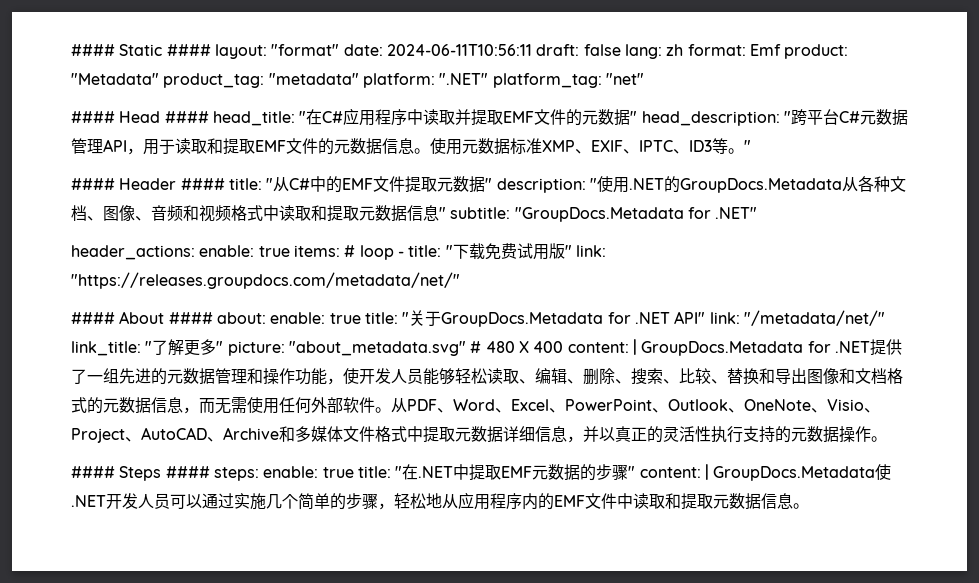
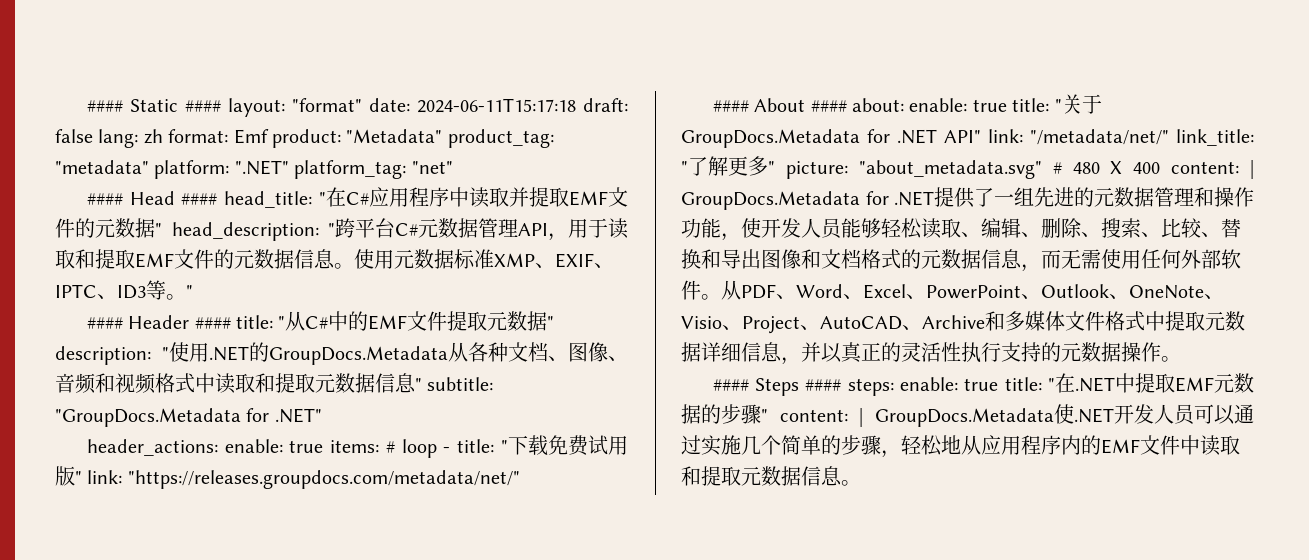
[386,44,532,56] 2024-06-11T10:56:11 -> [416,98,576,113] 2024-06-11T15:17:18

